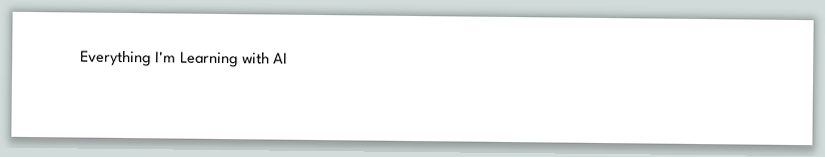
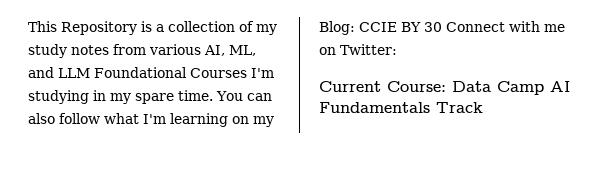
[80,50,289,68] Everything I'm Learning with AI -> [28,21,277,35] [28,44,256,58] [28,67,274,78] [28,90,272,104] [28,113,274,127] [319,21,565,35] [319,44,397,55] [319,81,570,95] [319,102,483,113] This Repository is a collection of my study notes from various AI, ML, and LLM Foundational Courses I'm studying in my spare time. You can also follow what I'm learning on my Blog: CCIE BY 30 Connect with me on Twitter: // Current Course: Data Camp AI Fundamentals Track

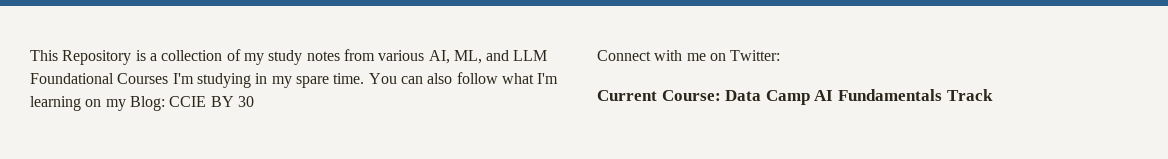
(442, 27) none -> (254, 101) //

